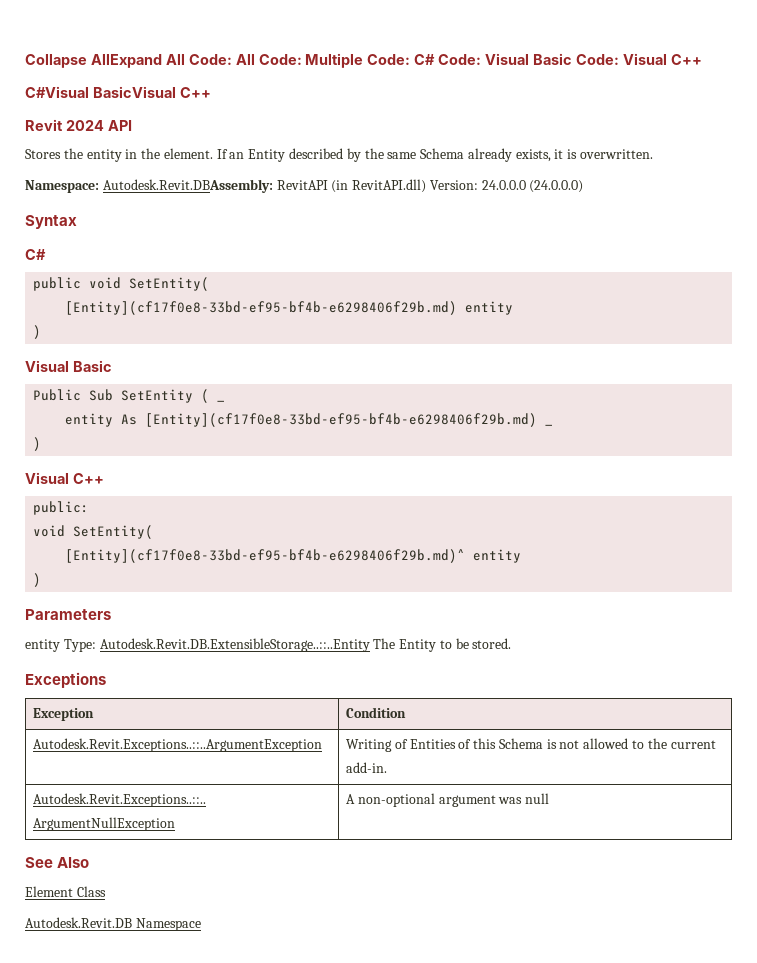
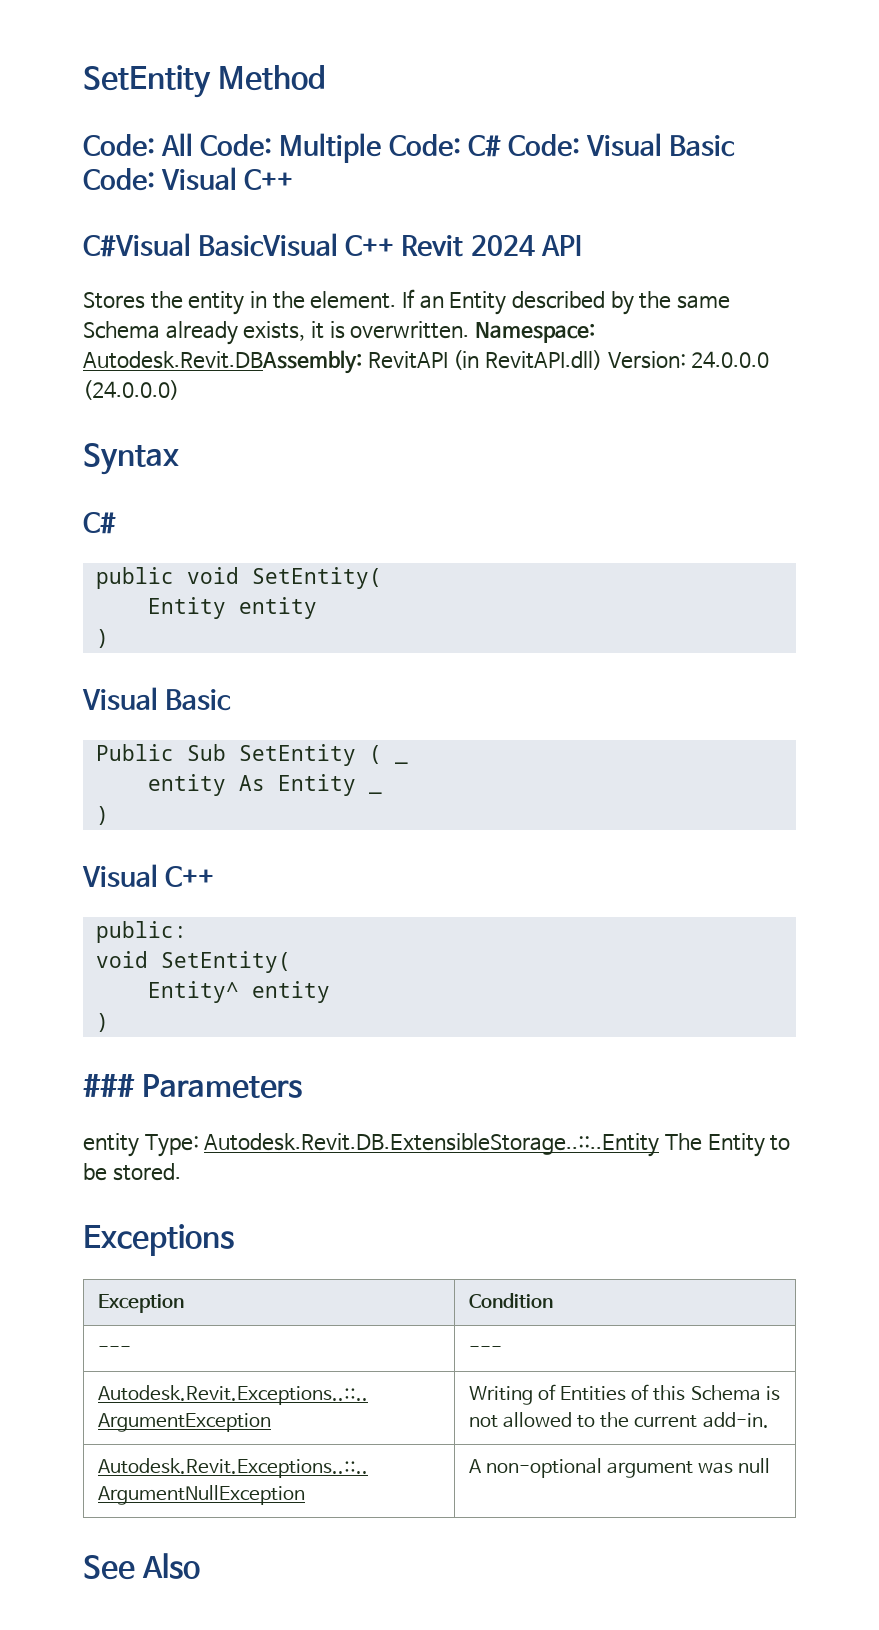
[25,54,185,68] Collapse AllExpand All -> [83,65,326,98] SetEntity Method //
(211, 92) // -> (395, 245) none
(654, 154) // -> (470, 330) none
[65,301,458,315] [Entity](cf17f0e8-33bd-ef95-bf4b-e6298406f29b.md) -> [147,597,226,619] Entity
[145,413,538,427] [Entity](cf17f0e8-33bd-ef95-bf4b-e6298406f29b.md) -> [277,774,356,796] Entity
[65,549,522,563] [33,573,42,587] [Entity](cf17f0e8-33bd-ef95-bf4b-e6298406f29b.md)^ entity // ) // -> [147,981,330,1003] [95,1013,109,1032] [83,1074,135,1097] Entity^ entity // ) // ###
(406, 712) none -> [97,1346,131,1354] [468,1346,502,1354] // --- | ---
[25,886,106,897] [25,917,201,931] // Element Class // Autodesk.Revit.DB Namespace -> (200, 1566) none

